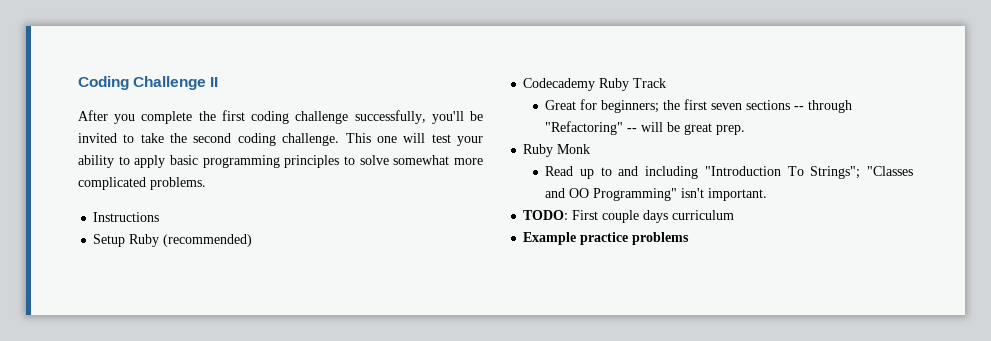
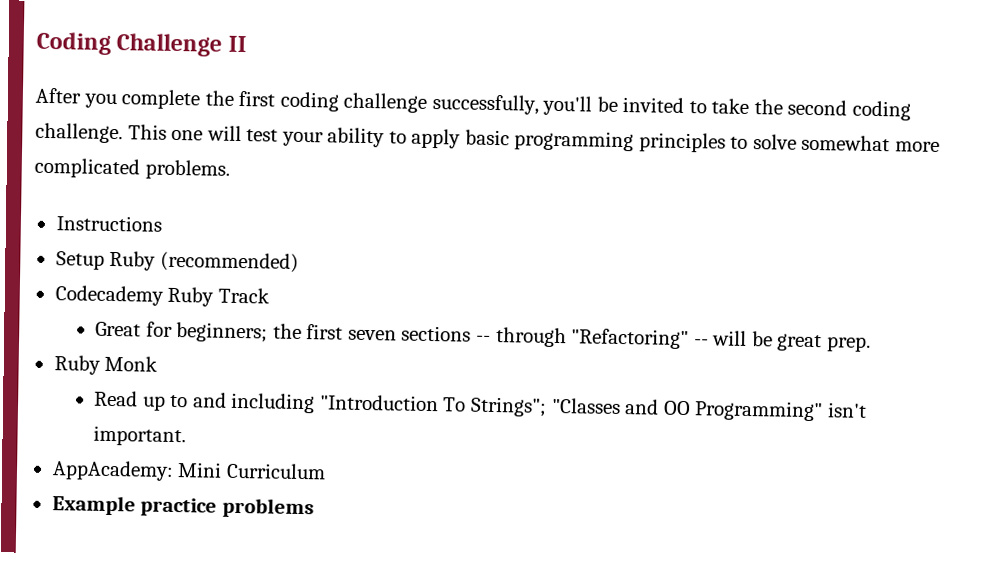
[523,210,735,223] TODO: First couple days curriculum -> [51,460,326,481] AppAcademy: Mini Curriculum

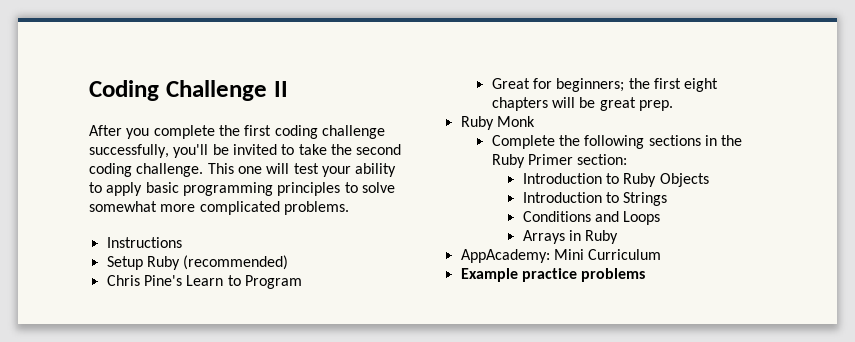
[54,285,270,307] Codecademy Ruby Track -> [106,275,302,289] Chris Pine's Learn to Program
[347,325,709,350] seven sections -- through "Refactoring" -- -> [684,78,719,92] [491,97,548,111] eight chapters
[94,390,867,422] [93,425,187,447] Read up to and including "Introduction To Strings"; "Classes and OO Programming" isn't important. -> [491,135,743,149] [491,154,628,168] [522,173,709,187] [522,192,668,206] [522,211,661,225] [522,230,619,244] Complete the following sections in the Ruby Primer section: // Introduction to Ruby Objects // Introduction to Strings // Conditions and Loops // Arrays in Ruby

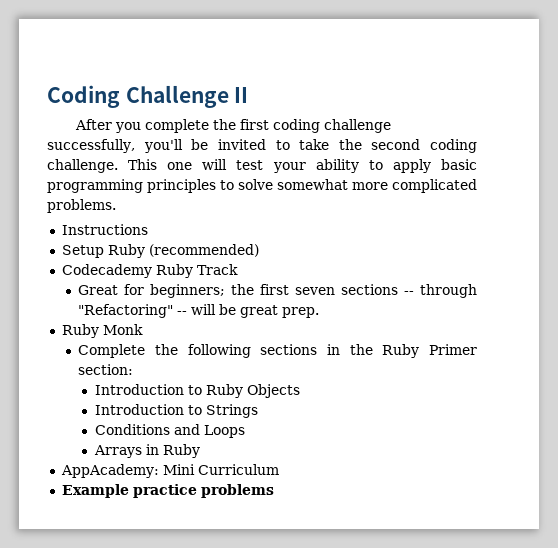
[106,275,302,289] Chris Pine's Learn to Program -> [61,264,238,278] Codecademy Ruby Track
[684,78,719,92] [491,97,548,111] eight chapters -> [295,284,477,298] [78,304,188,318] seven sections -- through "Refactoring" --

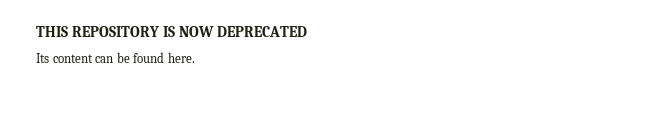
[47,85,249,108] [74,119,391,133] [47,139,477,153] [47,159,477,173] [47,179,477,193] [47,199,116,213] [61,224,148,235] [61,244,259,258] [61,264,238,278] [78,284,477,298] [78,304,320,318] [61,324,143,338] [78,344,478,358] [78,364,134,375] [94,384,300,398] [94,404,258,418] [94,424,245,438] [93,444,200,458] [60,464,279,478] [61,484,274,498] Coding Challenge II // After you complete the first coding challenge successfully, you'll be invited to take the second coding challenge. This one will test your ability to apply basic programming principles to solve somewhat more complicated problems. // Instructions // Setup Ruby (recommended) // Codecademy Ruby Track // Great for beginners; the first seven sections -- through "Refactoring" -- will be great prep. // Ruby Monk // Complete the following sections in the Ruby Primer section: // Introduction to Ruby Objects // Introduction to Strings // Conditions and Loops // Arrays in Ruby // AppAcademy: Mini Curriculum // Example practice problems -> [36,26,308,37] [36,52,195,63] THIS REPOSITORY IS NOW DEPRECATED // Its content can be found here.

